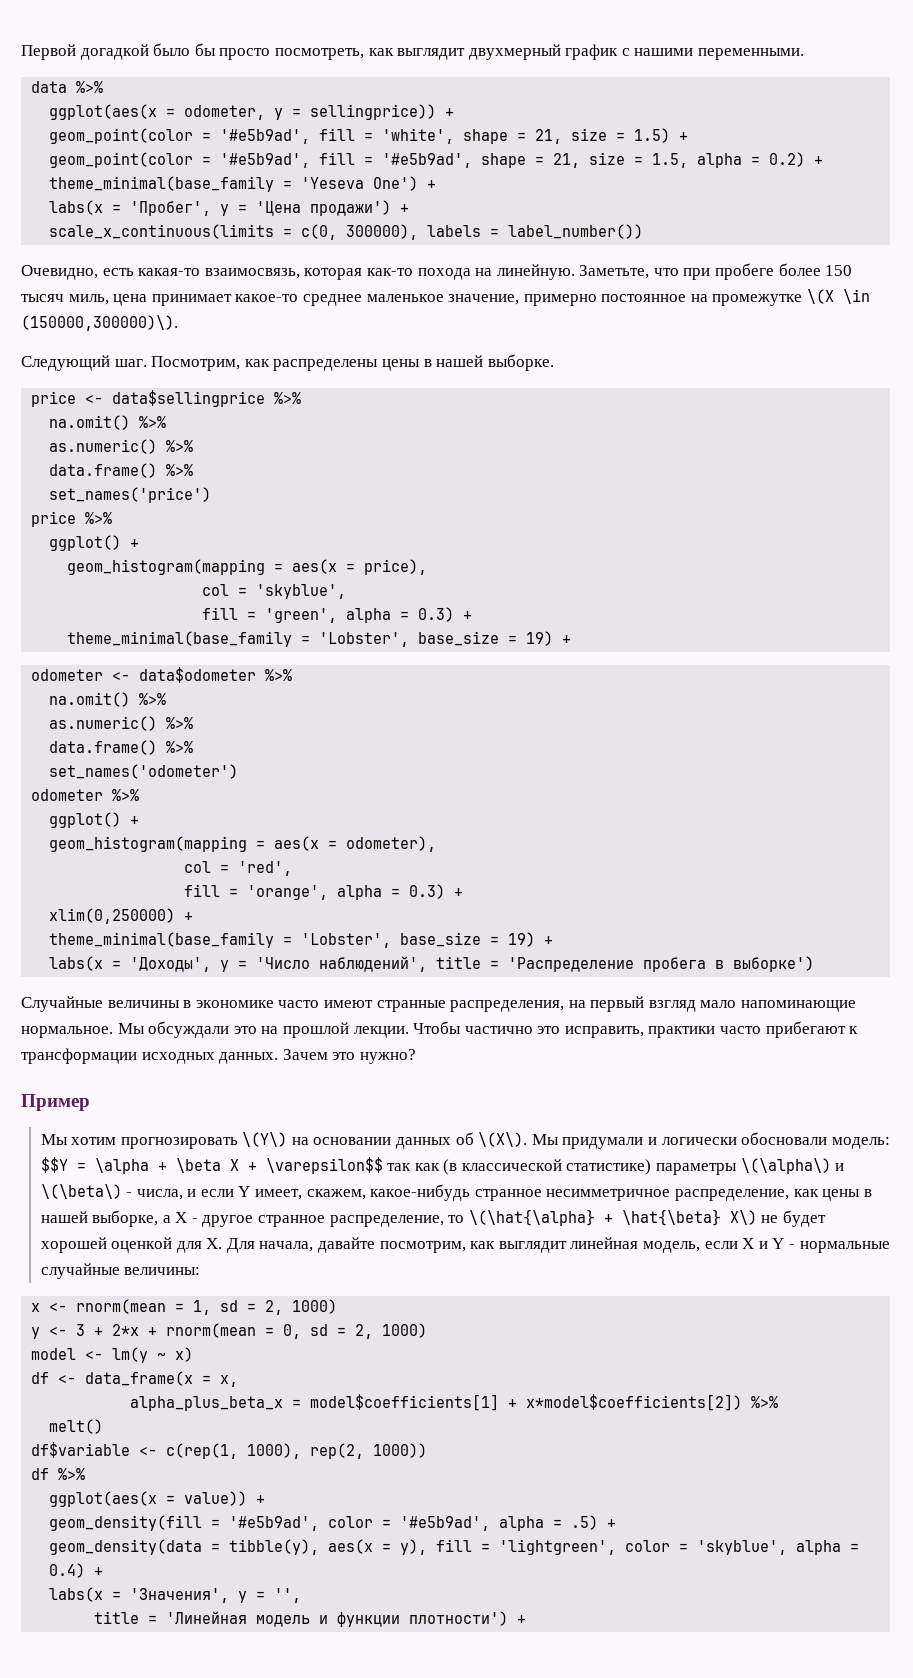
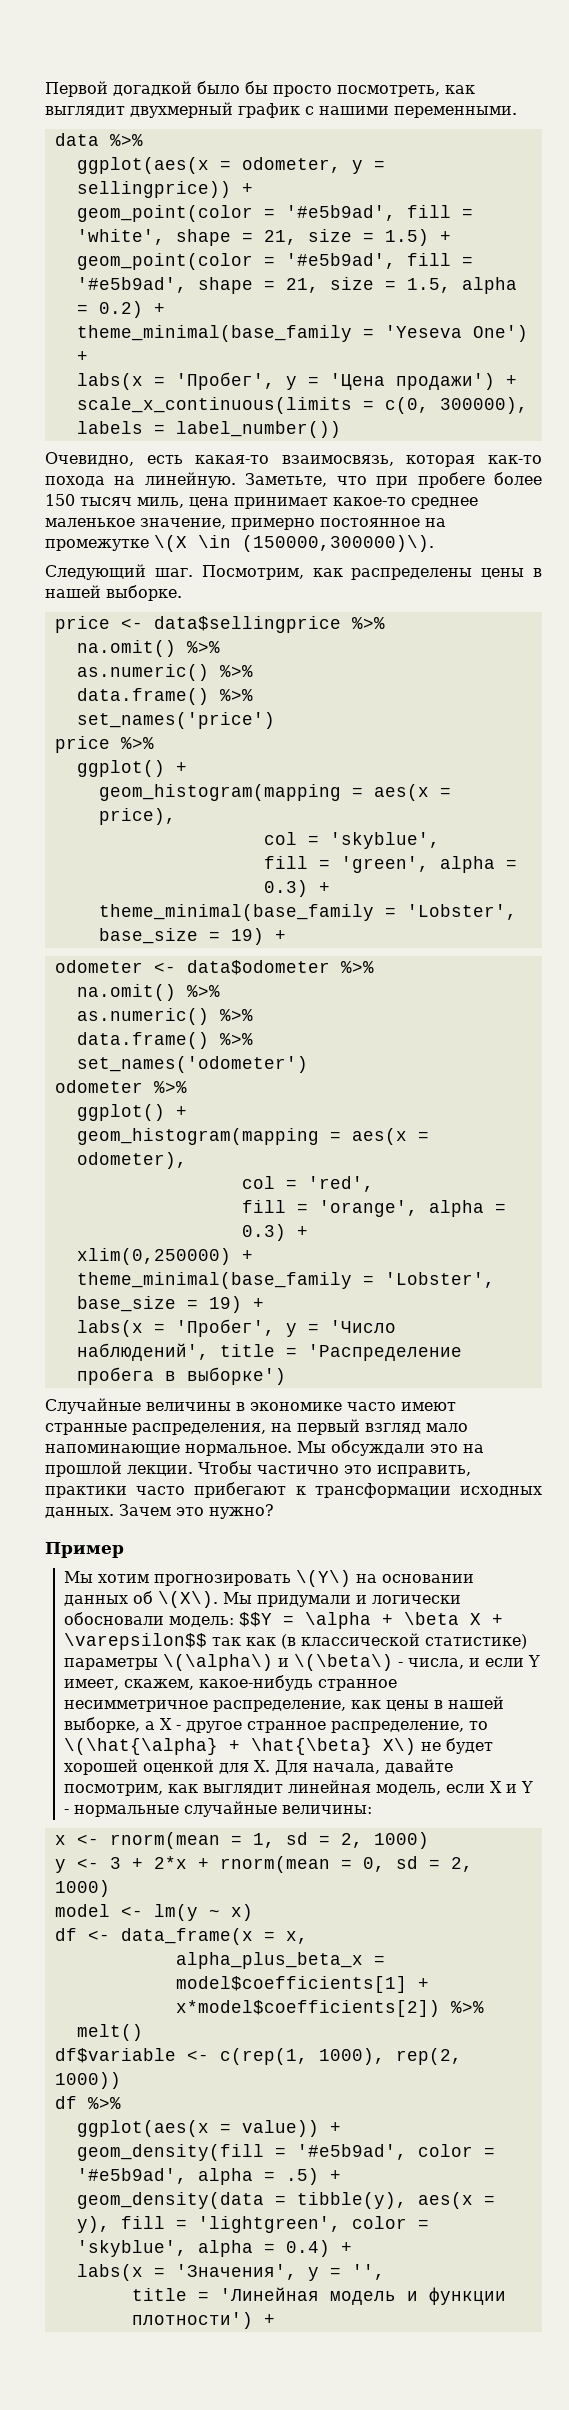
[130,957,212,972] 'Доходы', -> [175,1319,275,1337] 'Пробег',

